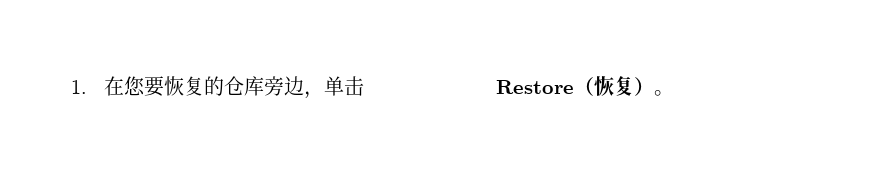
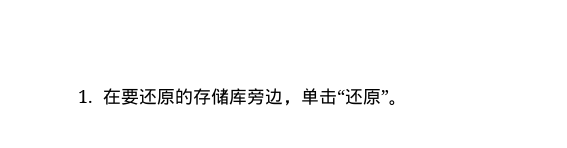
[123,76,654,99] 您要恢复的仓库旁边，单击Restore（恢复） -> [121,88,390,106] 要还原的存储库旁边，单击“还原”

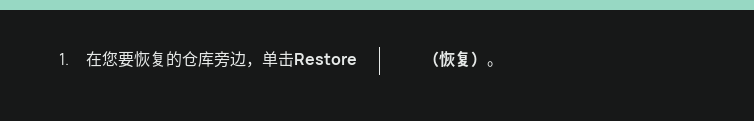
[121,88,390,106] 要还原的存储库旁边，单击“还原” -> [102,50,488,68] 您要恢复的仓库旁边，单击Restore（恢复）

